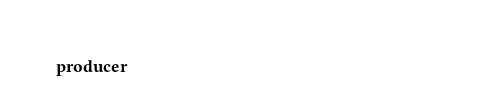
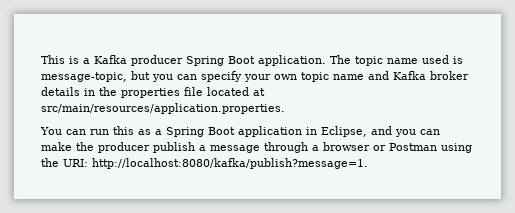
[56,60,128,76] producer -> [41,55,463,66] [41,71,469,82] [41,87,265,98] [41,103,285,114] [40,126,440,137] [41,142,472,153] [41,158,368,169] This is a Kafka producer Spring Boot application. The topic name used is message-topic, but you can specify your own topic name and Kafka broker details in the properties file located at src/main/resources/application.properties. // You can run this as a Spring Boot application in Eclipse, and you can make the producer publish a message through a browser or Postman using the URI: http://localhost:8080/kafka/publish?message=1.

